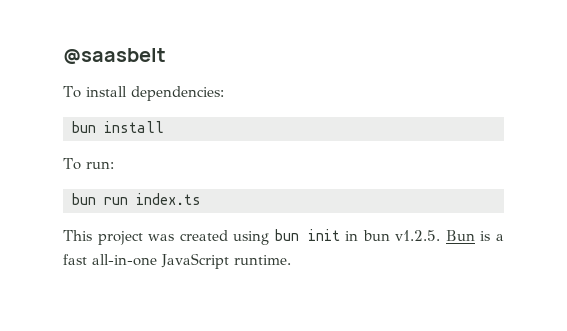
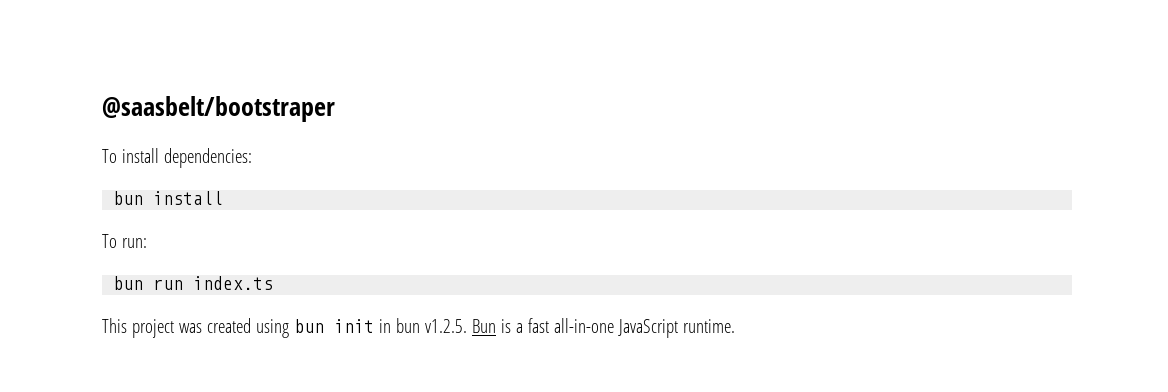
[63,48,166,64] @saasbelt -> [102,96,335,122] @saasbelt/bootstraper

